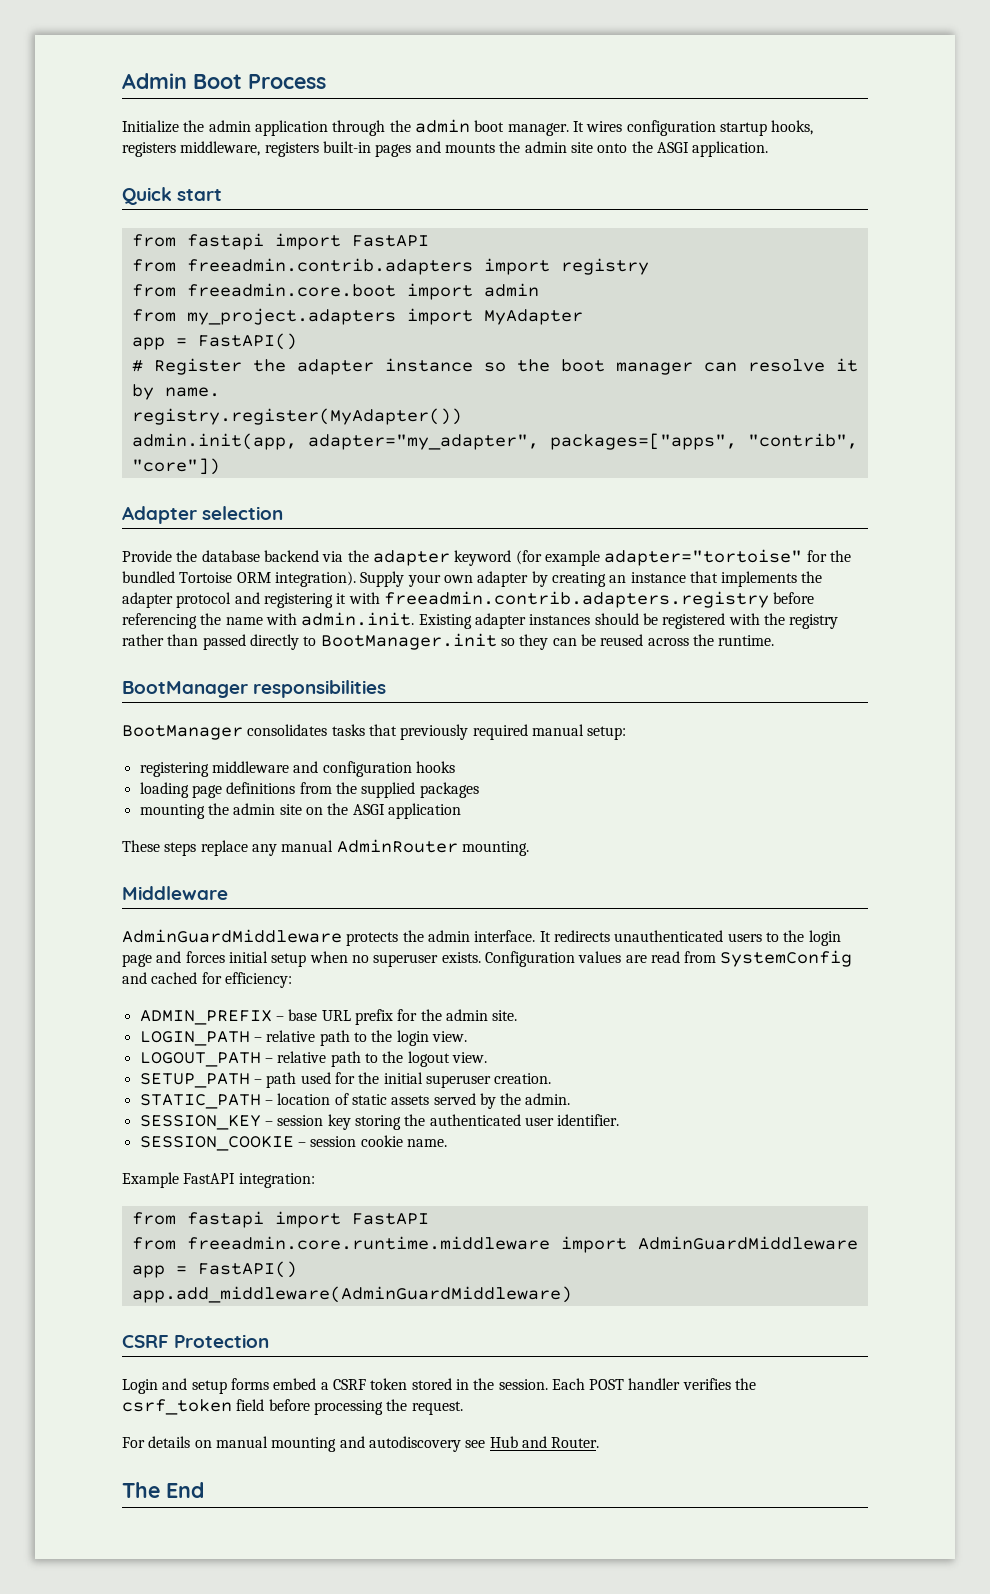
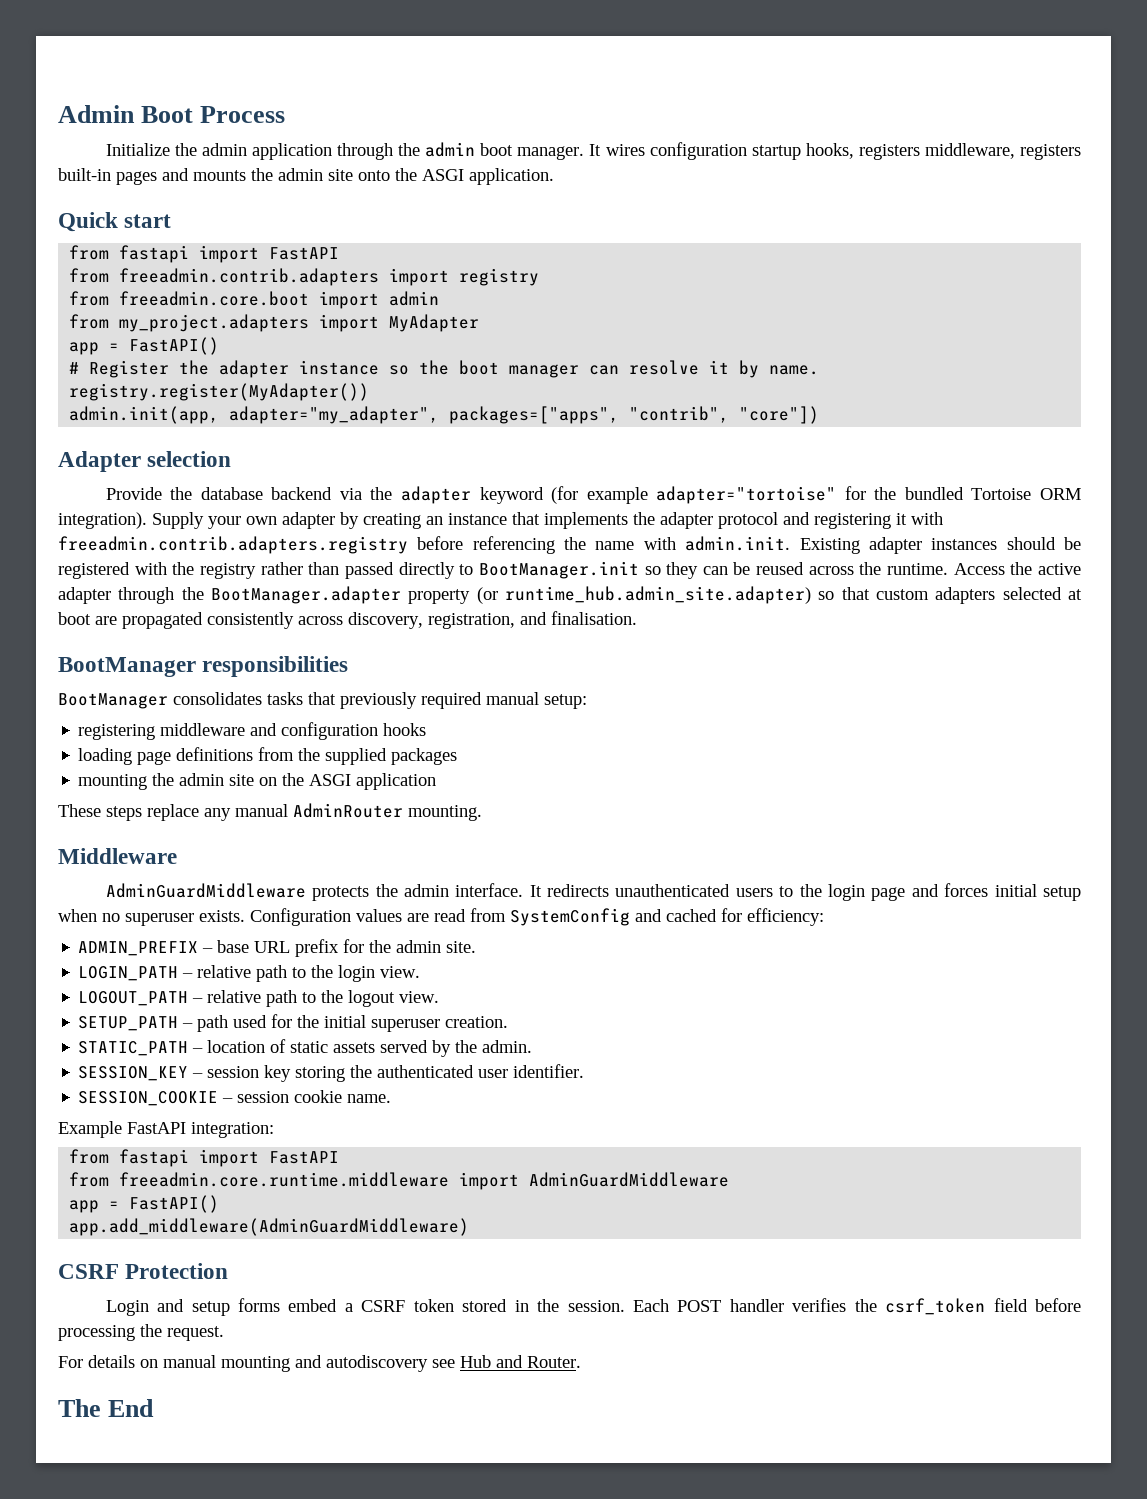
(775, 640) none -> [953,562,1081,575] [58,586,1083,604] [58,611,637,629] Access the active adapter through the BootManager.adapter property (or runtime_hub.admin_site.adapter) so that custom adapters selected at boot are propagated consistently across discovery, registration, and finalisation.

